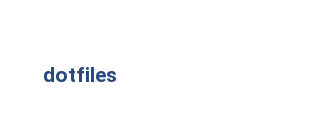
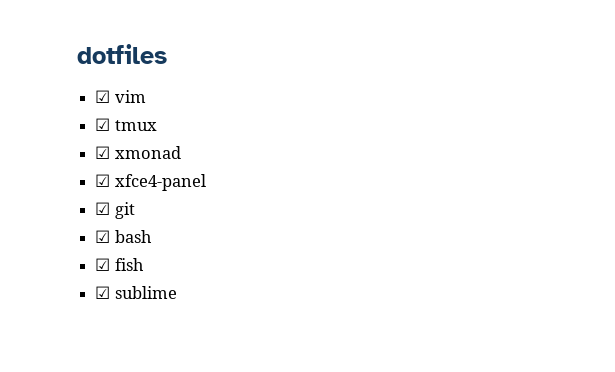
(117, 74) none -> [95,90,146,103] [95,118,157,131] [95,146,181,159] [95,174,206,191] [95,202,135,219] [95,230,152,243] [95,258,144,271] [95,286,177,299] // ☑ vim // ☑ tmux // ☑ xmonad // ☑ xfce4-panel // ☑ git // ☑ bash // ☑ fish // ☑ sublime

